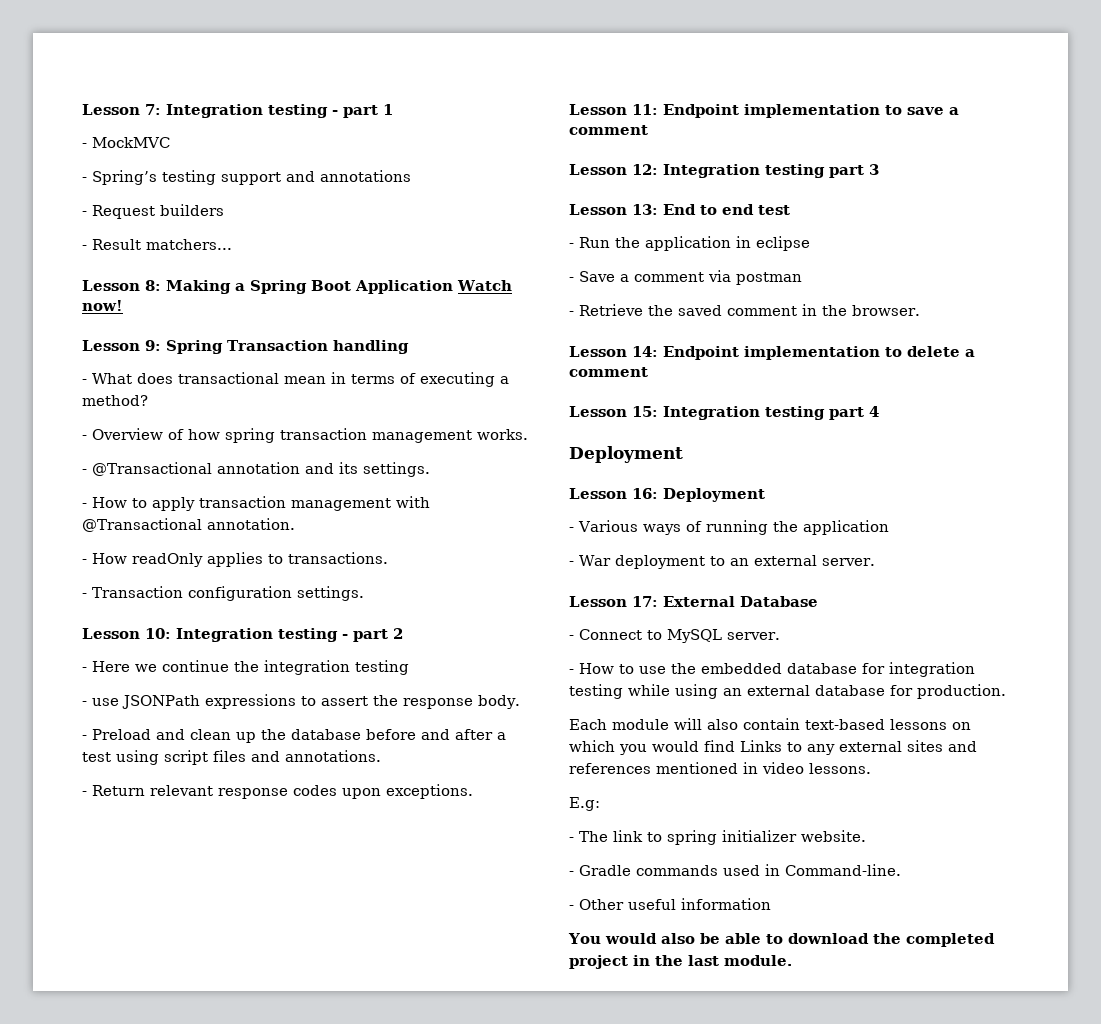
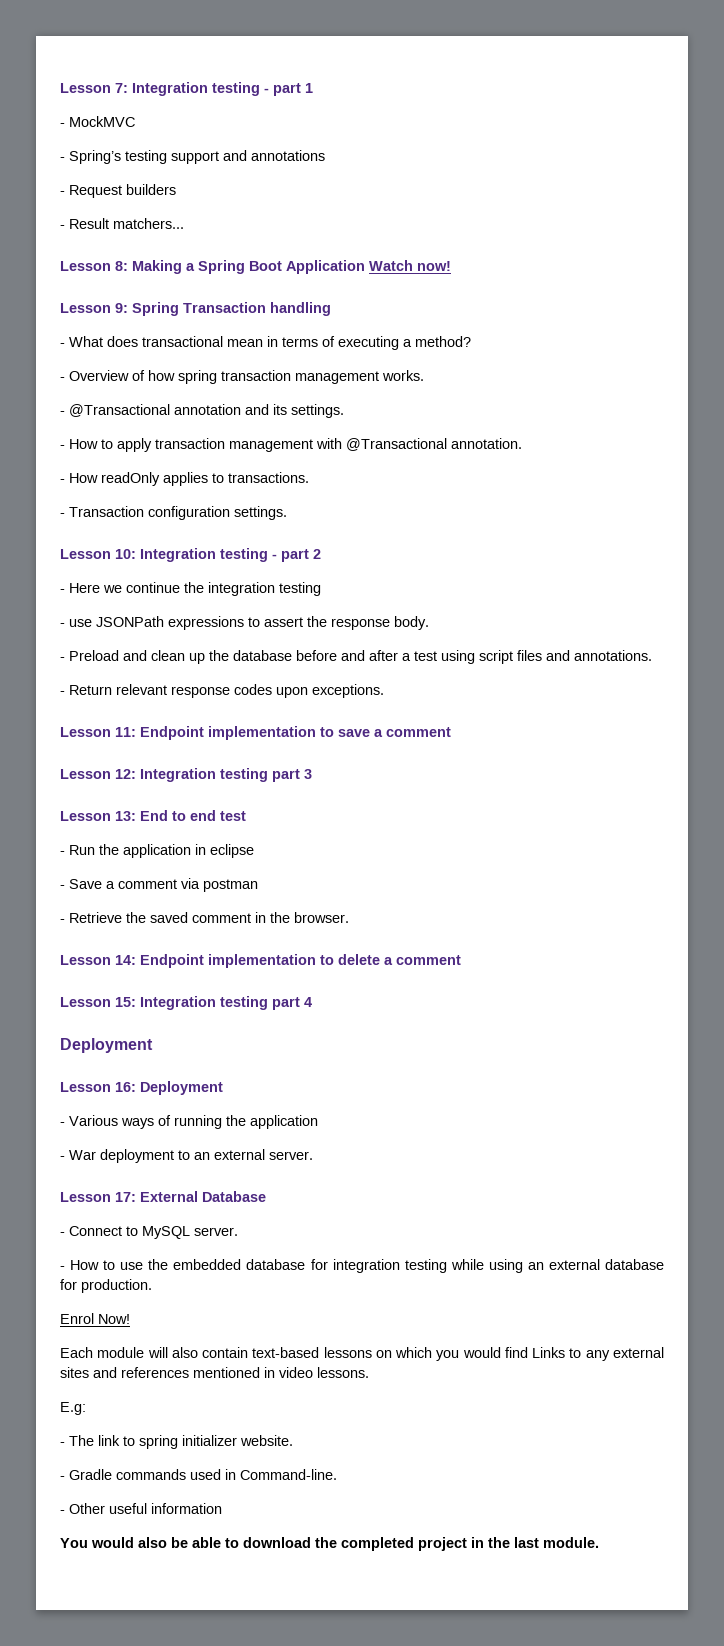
(1006, 691) none -> [60,1313,130,1324] // Enrol Now!

